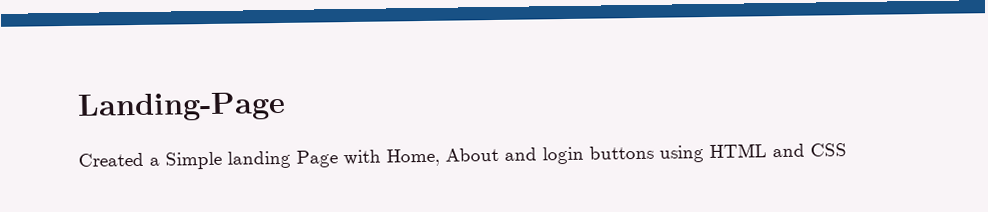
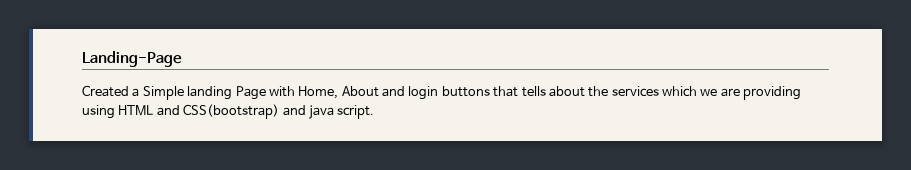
[659,143,847,163] using HTML and CSS -> [493,86,802,100] [82,104,375,119] that tells about the services which we are providing using HTML and CSS(bootstrap) and java script.

